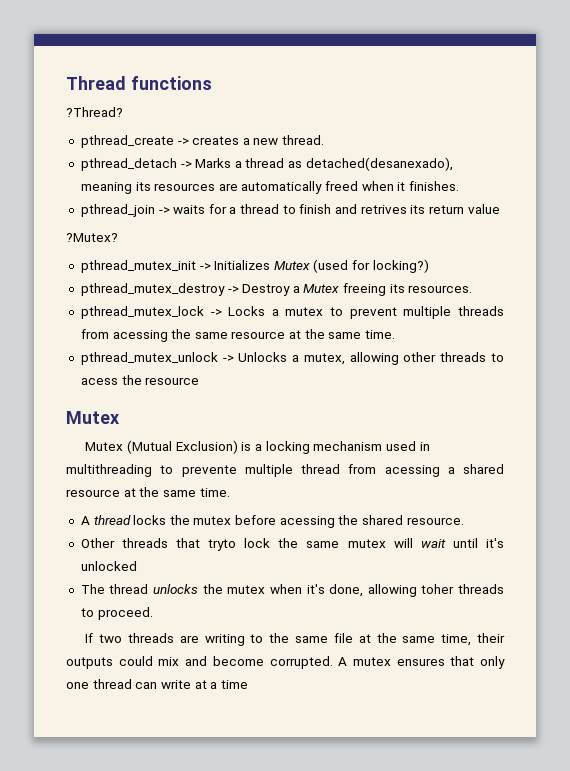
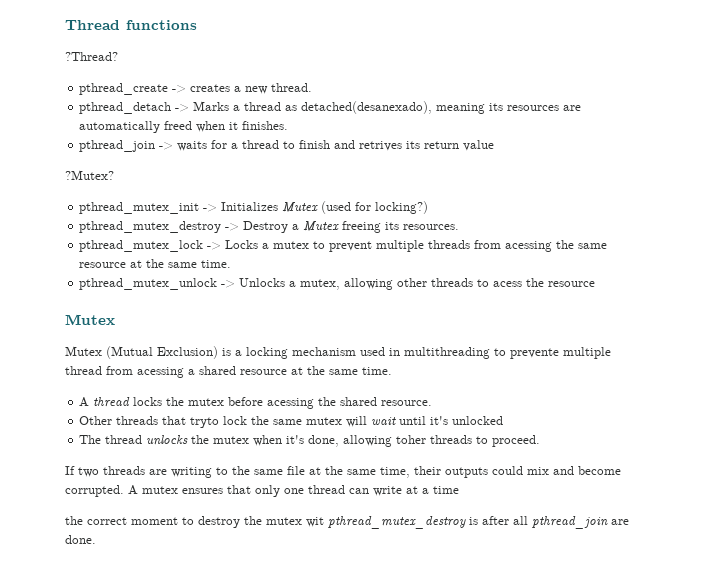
(248, 684) none -> [65,516,629,529] [65,535,96,544] // the correct moment to destroy the mutex wit pthread_mutex_destroy is after all pthread_join are done.

